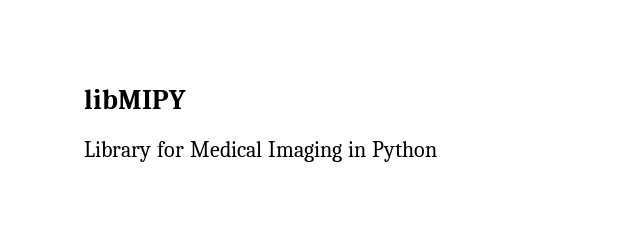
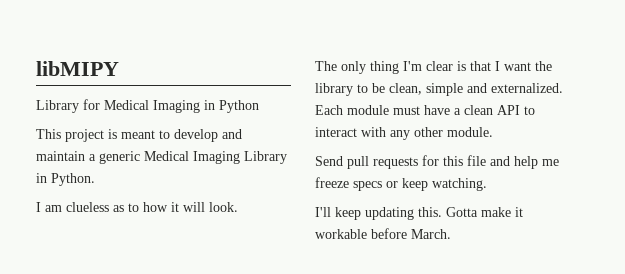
(437, 151) none -> [36,129,242,142] [36,151,287,164] [36,173,95,186] [36,202,238,212] [315,61,552,74] [315,83,563,96] [315,105,535,115] [315,127,493,140] [315,155,559,169] [315,177,487,191] [315,207,523,220] [315,228,451,239] // This project is meant to develop and maintain a generic Medical Imaging Library in Python. // I am clueless as to how it will look. // The only thing I'm clear is that I want the library to be clean, simple and externalized. Each module must have a clean API to interact with any other module. // Send pull requests for this file and help me freeze specs or keep watching. // I'll keep updating this. Gotta make it workable before March.

